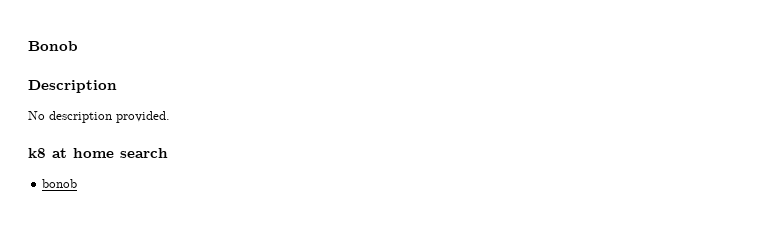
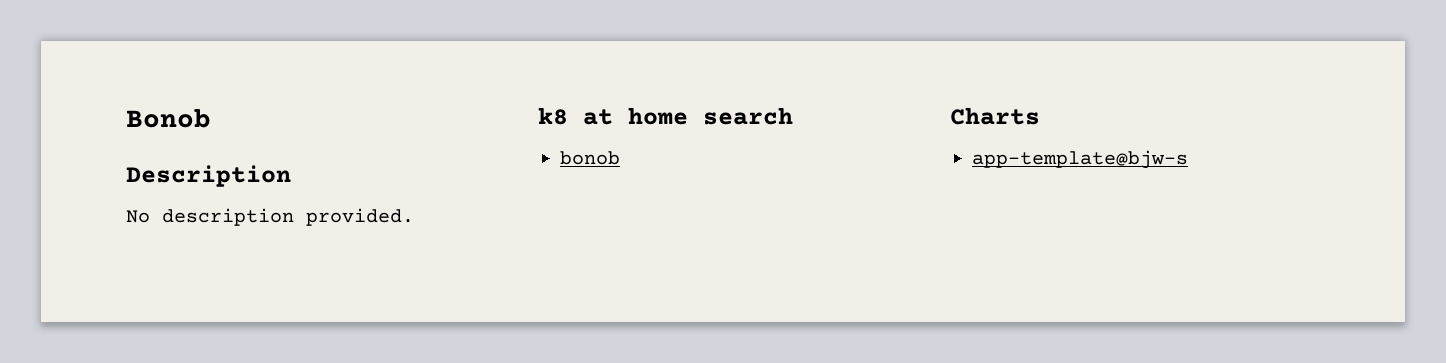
(78, 183) none -> [950,107,1040,125] [972,150,1188,169] // Charts // app-template@bjw-s

